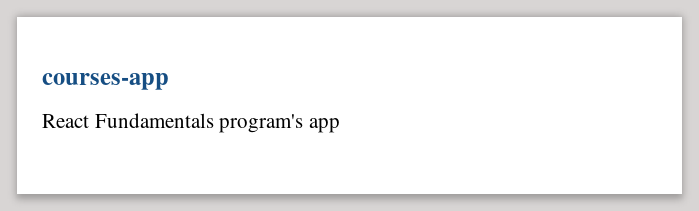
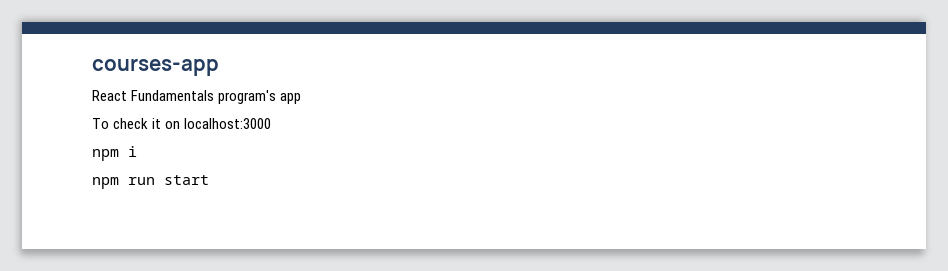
(341, 125) none -> [92,118,272,129] [92,146,137,161] [92,175,209,189] // To check it on localhost:3000 // npm i // npm run start

